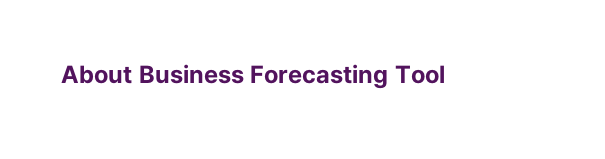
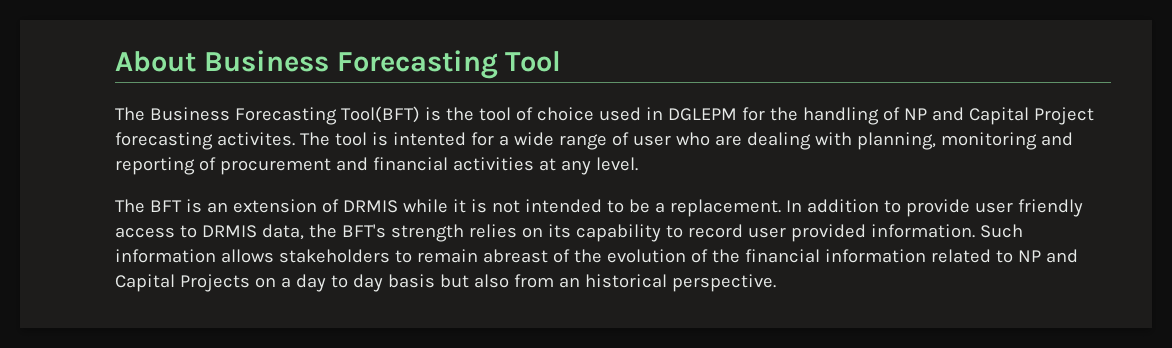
(445, 74) none -> [115,106,1094,125] [115,132,1073,150] [115,157,638,175] [115,199,1083,217] [115,224,1023,242] [115,249,1078,263] [115,274,776,292] // The Business Forecasting Tool(BFT) is the tool of choice used in DGLEPM for the handling of NP and Capital Project forecasting activites. The tool is intented for a wide range of user who are dealing with planning, monitoring and reporting of procurement and financial activities at any level. // The BFT is an extension of DRMIS while it is not intended to be a replacement. In addition to provide user friendly access to DRMIS data, the BFT's strength relies on its capability to record user provided information. Such information allows stakeholders to remain abreast of the evolution of the financial information related to NP and Capital Projects on a day to day basis but also from an historical perspective.

